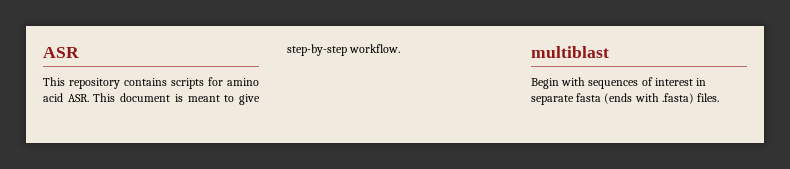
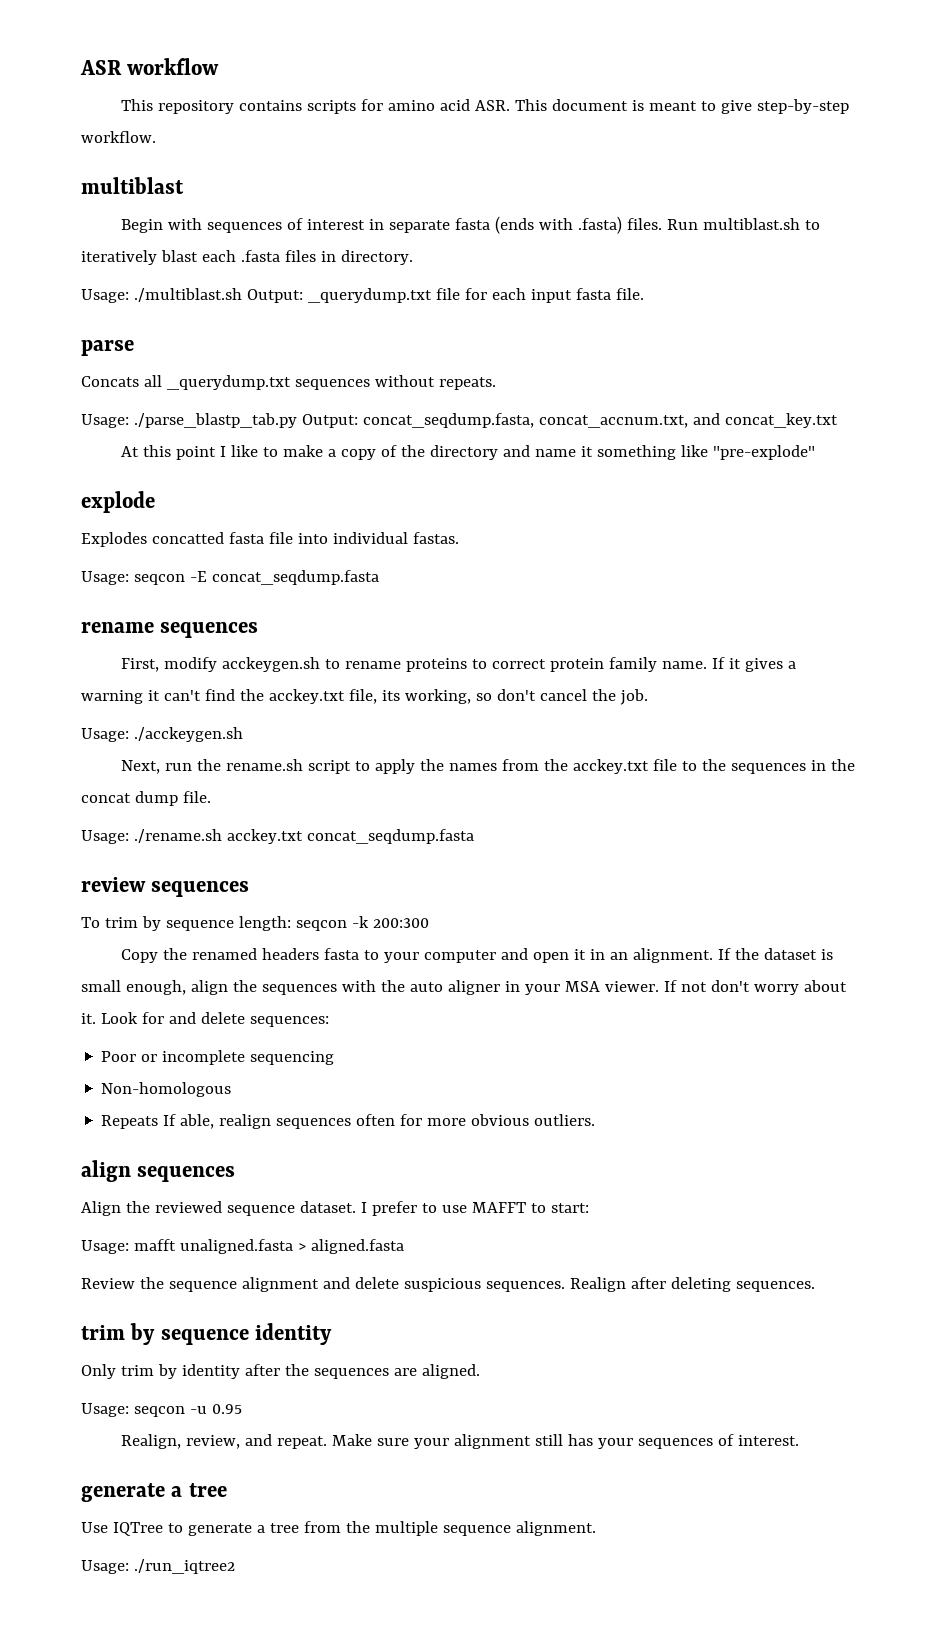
(79, 52) none -> [127,58,220,75] workflow
(720, 97) none -> [667,218,821,230] [81,250,413,265] [81,288,644,303] [81,340,134,356] [81,375,496,390] [81,413,838,428] [121,445,816,460] [81,491,155,513] [81,532,459,547] [81,570,379,585] [81,622,259,638] [121,657,797,672] [81,689,648,705] [81,727,243,742] [121,759,856,774] [81,791,211,806] [81,829,474,844] [81,877,250,897] [81,916,429,931] [121,948,834,963] [81,980,847,995] [81,1012,329,1027] [101,1050,335,1065] [101,1082,232,1097] [101,1114,596,1129] [81,1160,236,1182] [81,1201,589,1216] [81,1239,404,1254] [81,1277,815,1292] [81,1323,333,1345] [81,1364,480,1379] [81,1403,242,1417] [121,1434,800,1449] [81,1483,227,1502] [81,1521,596,1536] [81,1559,235,1574] Run multiblast.sh to iteratively blast each .fasta files in directory. // Usage: ./multiblast.sh Output: _querydump.txt file for each input fasta file. // parse // Concats all _querydump.txt sequences without repeats. // Usage: ./parse_blastp_tab.py Output: concat_seqdump.fasta, concat_accnum.txt, and concat_key.txt // At this point I like to make a copy of the directory and name it something like "pre-explode" // explode // Explodes concatted fasta file into individual fastas. // Usage: seqcon -E concat_seqdump.fasta // rename sequences // First, modify acckeygen.sh to rename proteins to correct protein family name. If it gives a warning it can't find the acckey.txt file, its working, so don't cancel the job. // Usage: ./acckeygen.sh // Next, run the rename.sh script to apply the names from the acckey.txt file to the sequences in the concat dump file. // Usage: ./rename.sh acckey.txt concat_seqdump.fasta // review sequences // To trim by sequence length: seqcon -k 200:300 // Copy the renamed headers fasta to your computer and open it in an alignment. If the dataset is small enough, align the sequences with the auto aligner in your MSA viewer. If not don't worry about it. Look for and delete sequences: // Poor or incomplete sequencing // Non-homologous // Repeats If able, realign sequences often for more obvious outliers. // align sequences // Align the reviewed sequence dataset. I prefer to use MAFFT to start: // Usage: mafft unaligned.fasta > aligned.fasta // Review the sequence alignment and delete suspicious sequences. Realign after deleting sequences. // trim by sequence identity // Only trim by identity after the sequences are aligned. // Usage: seqcon -u 0.95 // Realign, review, and repeat. Make sure your alignment still has your sequences of interest. // generate a tree // Use IQTree to generate a tree from the multiple sequence alignment. // Usage: ./run_iqtree2

